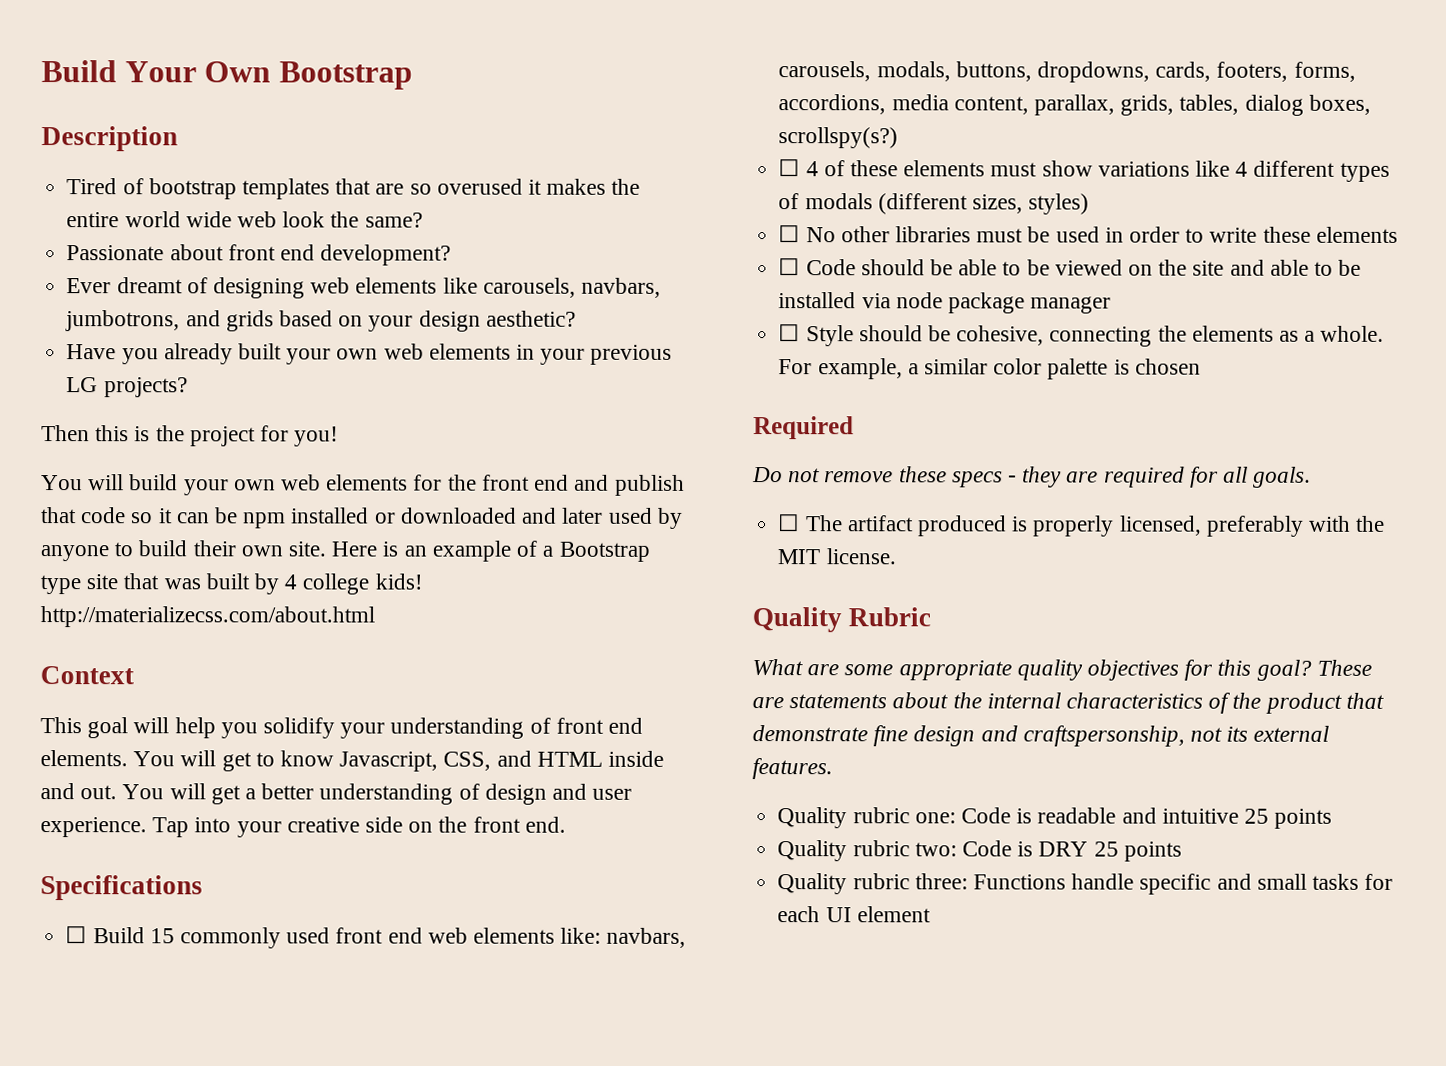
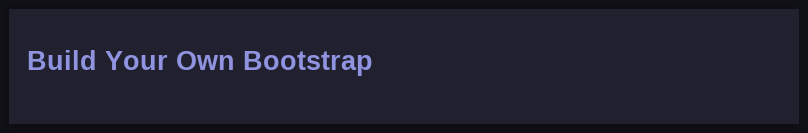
[41,126,178,152] [66,178,641,200] [66,211,423,228] [66,244,452,266] [66,277,661,299] [65,310,576,332] [66,343,673,365] [66,377,188,398] [41,425,340,447] [41,474,685,496] [41,507,683,529] [40,540,650,562] [40,573,423,595] [40,606,375,628] [40,666,134,685] [40,717,644,739] [40,750,665,772] [40,783,633,805] [40,816,566,838] [40,875,203,901] [65,926,687,949] [778,61,1356,83] [778,94,1371,116] [778,127,899,149] [778,159,1390,182] [778,193,1090,215] [778,225,1398,243] [778,258,1362,276] [778,292,1112,314] [778,324,1385,347] [778,358,1201,380] [753,416,854,440] [752,466,1312,488] [778,514,1386,537] [777,548,896,565] [752,607,932,633] [752,659,1372,681] [752,692,1384,714] [752,725,1330,747] [752,758,833,780] [777,807,1333,829] [777,840,1182,862] [777,873,1394,895] [777,906,931,923] // Description // Tired of bootstrap templates that are so overused it makes the entire world wide web look the same? // Passionate about front end development? // Ever dreamt of designing web elements like carousels, navbars, jumbotrons, and grids based on your design aesthetic? // Have you already built your own web elements in your previous LG projects? // Then this is the project for you! // You will build your own web elements for the front end and publish that code so it can be npm installed or downloaded and later used by anyone to build their own site. Here is an example of a Bootstrap type site that was built by 4 college kids! http://materializecss.com/about.html // Context // This goal will help you solidify your understanding of front end elements. You will get to know Javascript, CSS, and HTML inside and out. You will get a better understanding of design and user experience. Tap into your creative side on the front end. // Specifications // ☐ Build 15 commonly used front end web elements like: navbars, carousels, modals, buttons, dropdowns, cards, footers, forms, accordions, media content, parallax, grids, tables, dialog boxes, scrollspy(s?) // ☐ 4 of these elements must show variations like 4 different types of modals (different sizes, styles) // ☐ No other libraries must be used in order to write these elements // ☐ Code should be able to be viewed on the site and able to be installed via node package manager // ☐ Style should be cohesive, connecting the elements as a whole. For example, a similar color palette is chosen // Required // Do not remove these specs - they are required for all goals. // ☐ The artifact produced is properly licensed, preferably with the MIT license. // Quality Rubric // What are some appropriate quality objectives for this goal? These are statements about the internal characteristics of the product that demonstrate fine design and craftspersonship, not its external features. // Quality rubric one: Code is readable and intuitive 25 points // Quality rubric two: Code is DRY 25 points // Quality rubric three: Functions handle specific and small tasks for each UI element -> (373, 63) none

